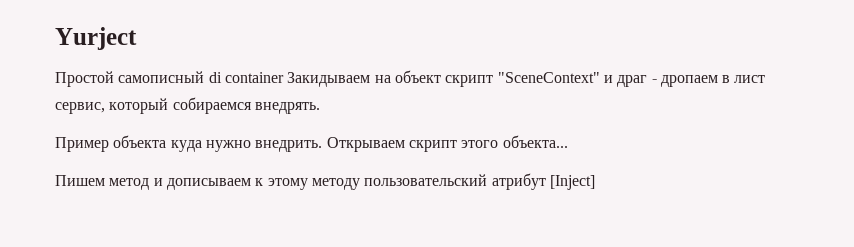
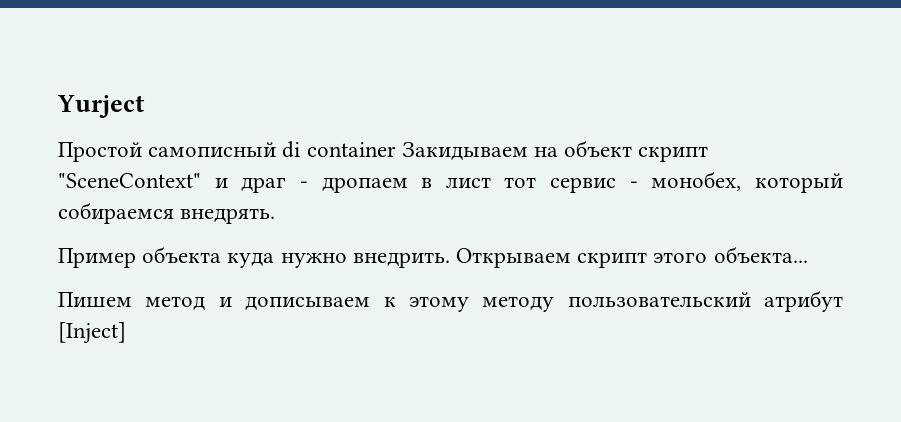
[55,102,105,114] сервис, -> [504,171,742,193] тот сервис - монобех,

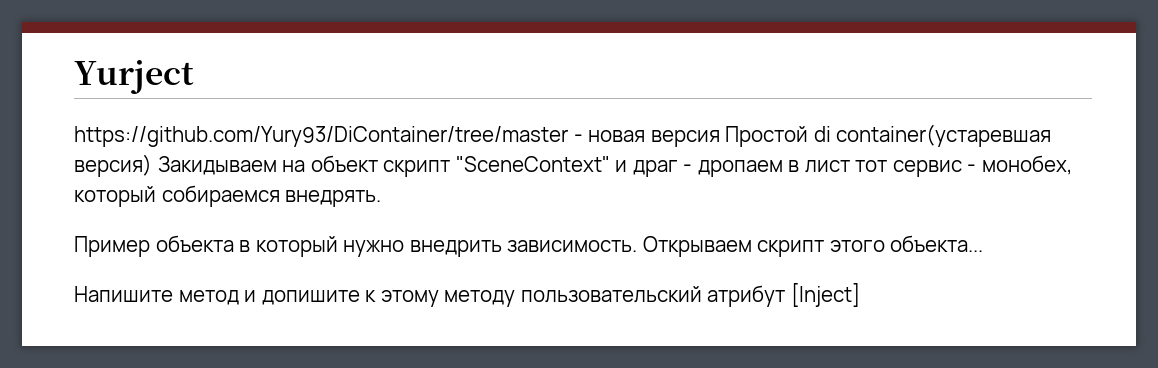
[58,141,396,162] Простой самописный di container -> [74,124,1052,147] [74,154,152,177] https://github.com/Yury93/DiContainer/tree/master - новая версия Простой di container(устаревшая версия)
[227,252,450,268] куда нужно внедрить. -> [239,236,638,257] в который нужно внедрить зависимость.
[58,292,132,308] Пишем -> [74,286,173,302] Напишите
[245,296,371,311] дописываем -> [261,290,360,305] допишите

